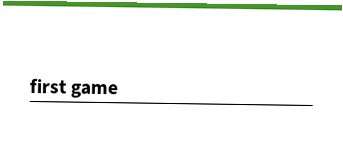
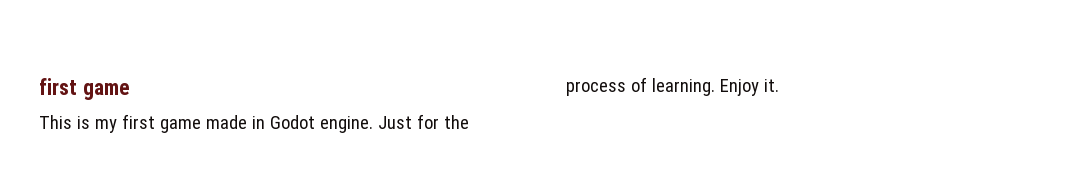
[29,77,119,99] first game -> [39,78,130,100] [39,114,469,133] [566,77,779,96] first game // This is my first game made in Godot engine. Just for the process of learning. Enjoy it.

